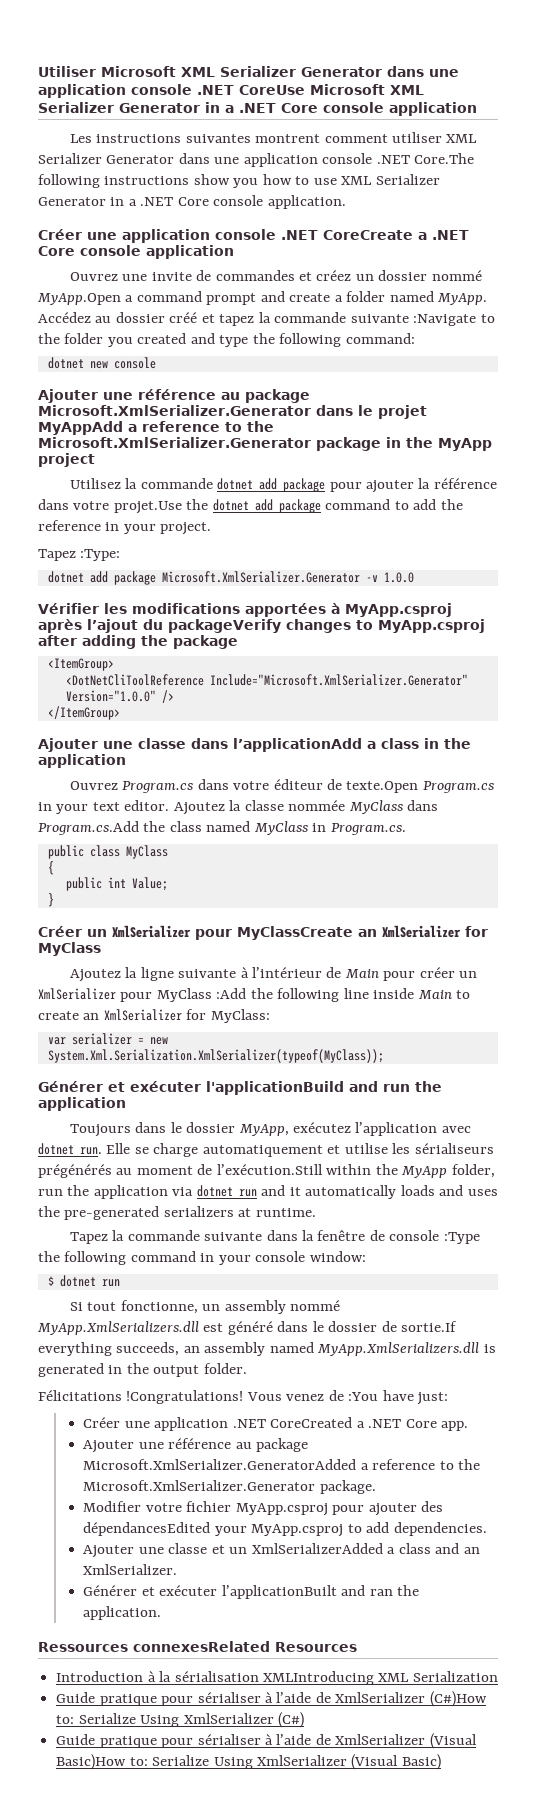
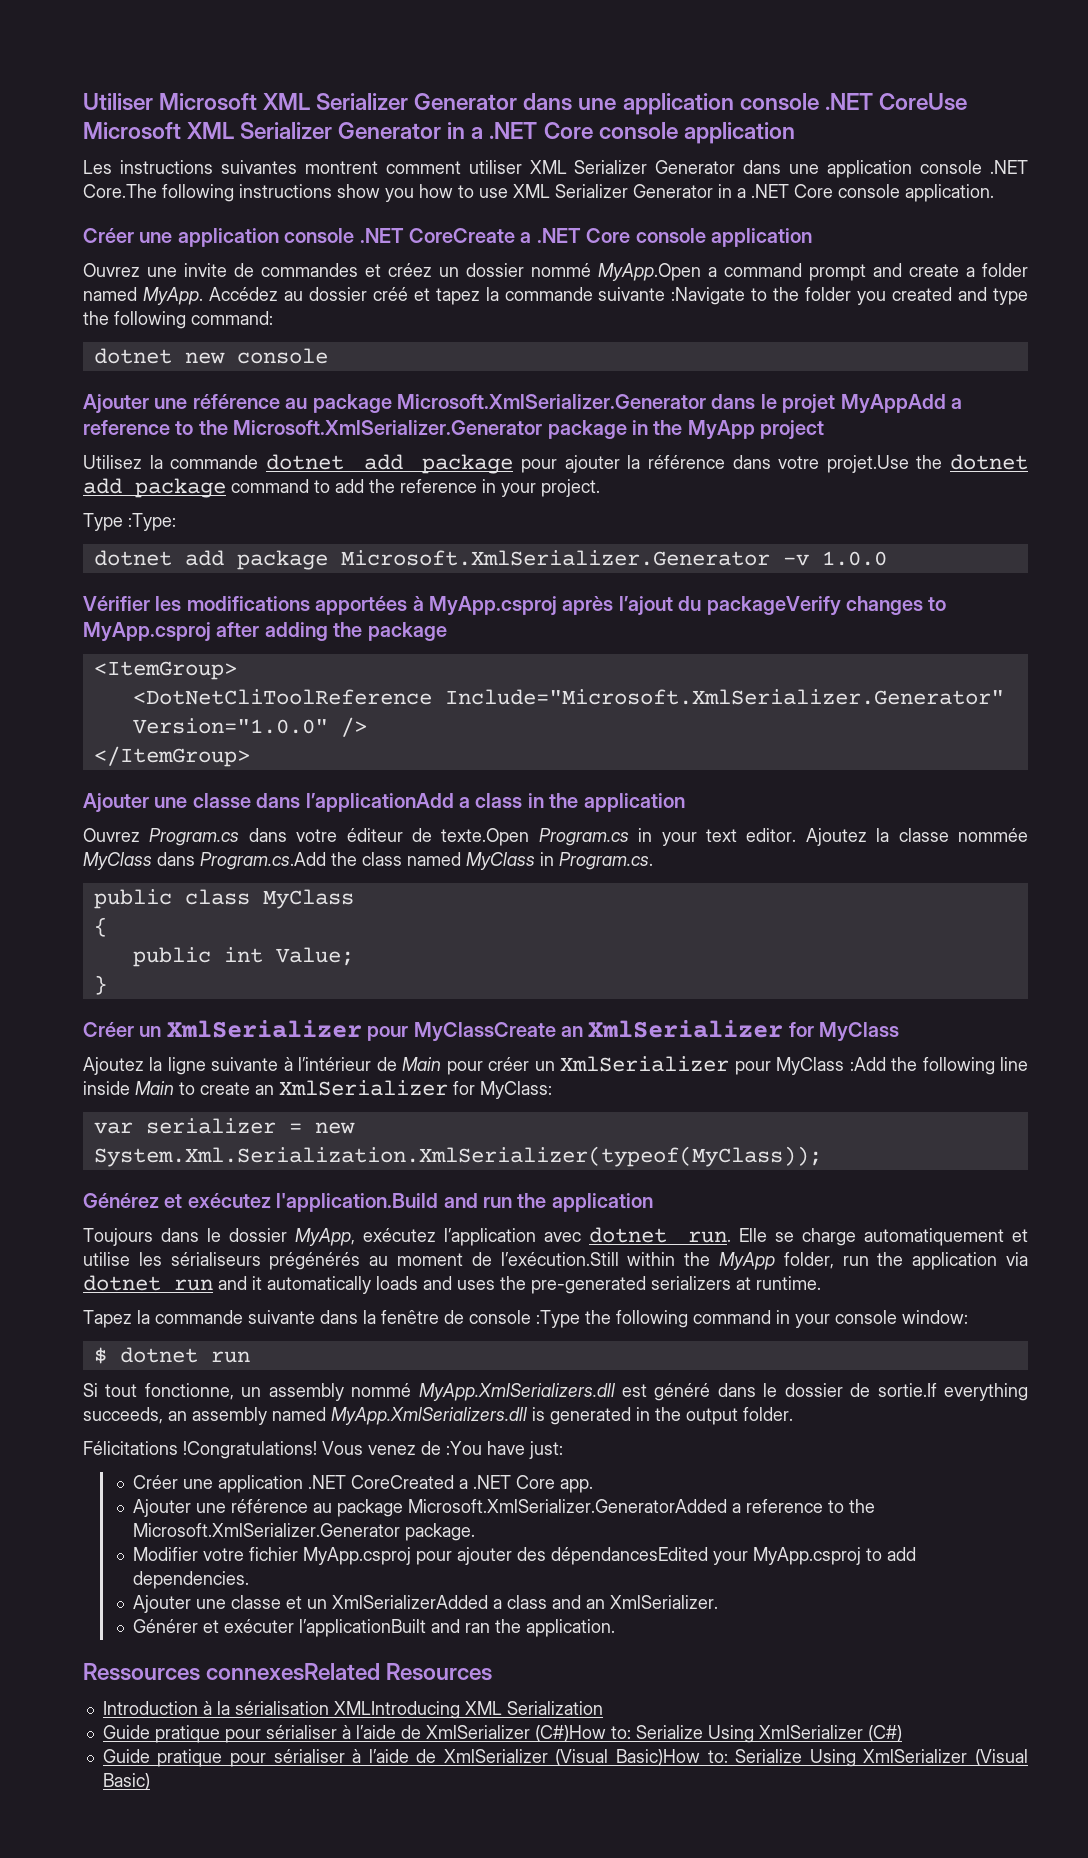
[38,549,76,561] Tapez -> [83,513,123,531] Type
[38,1081,344,1095] Générer et exécuter l'applicationBuild -> [83,1193,439,1212] Générez et exécutez l'application.Build

